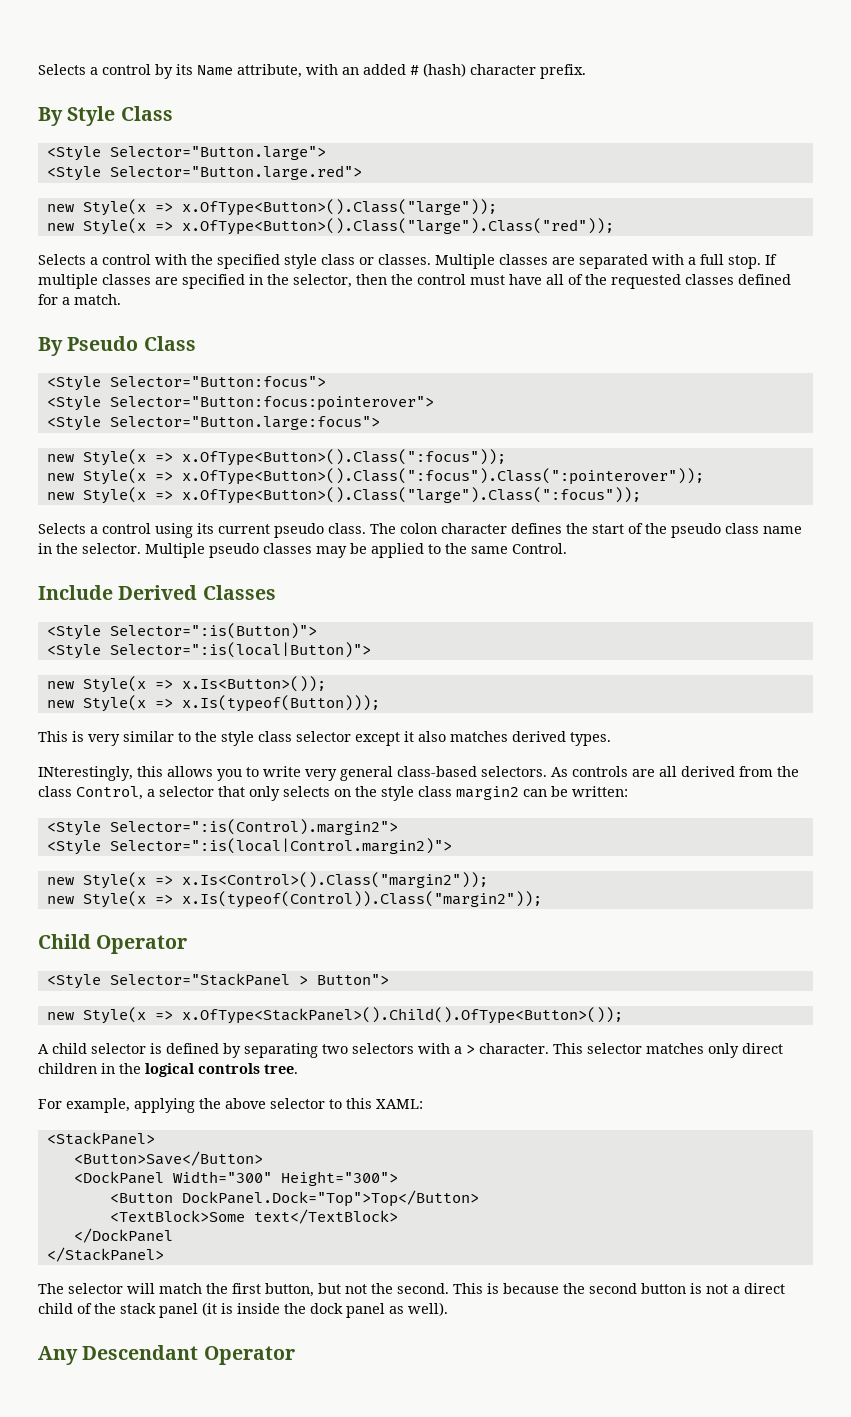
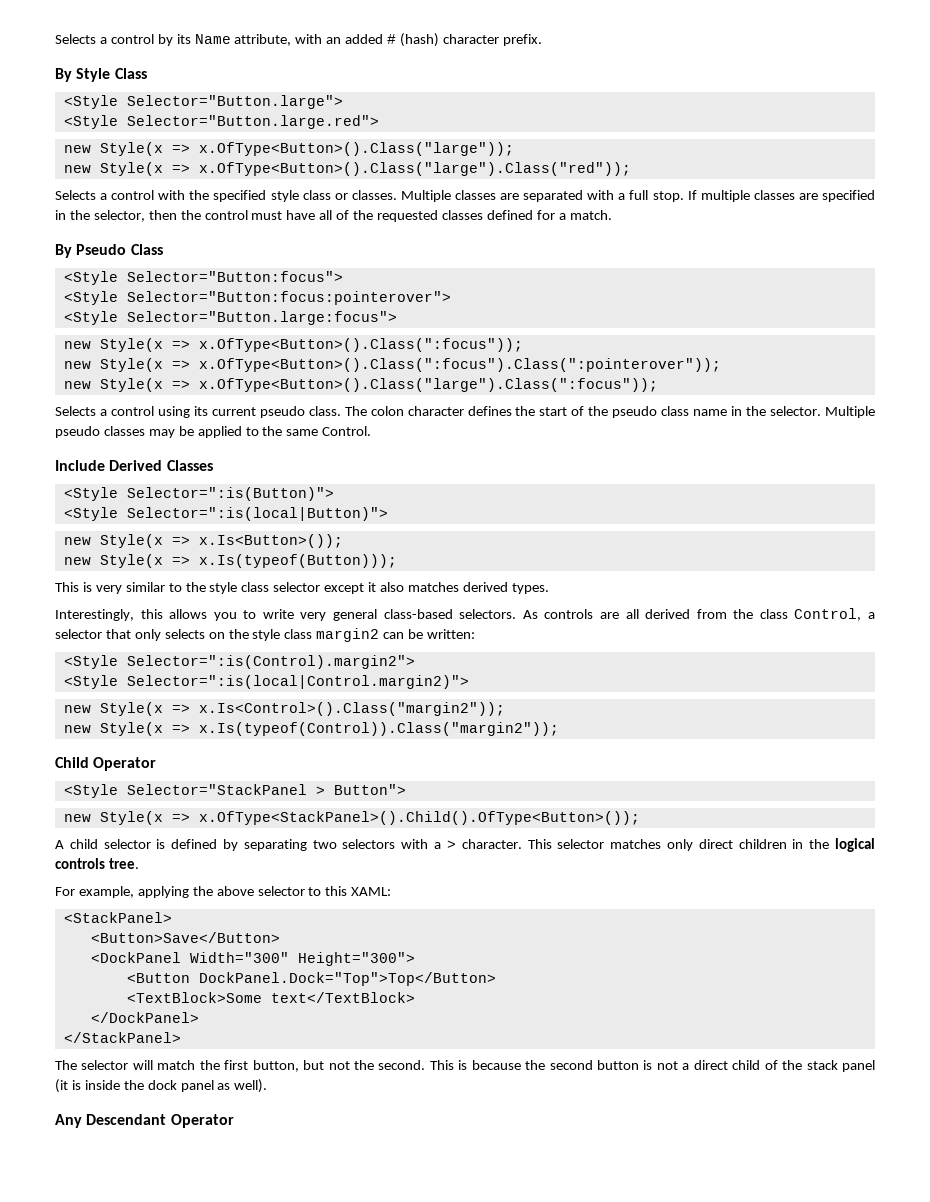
[38,766,133,781] INterestingly, -> [55,609,134,621] Interestingly,
[73,1228,173,1243] </DockPanel -> [90,1012,199,1023] </DockPanel>

